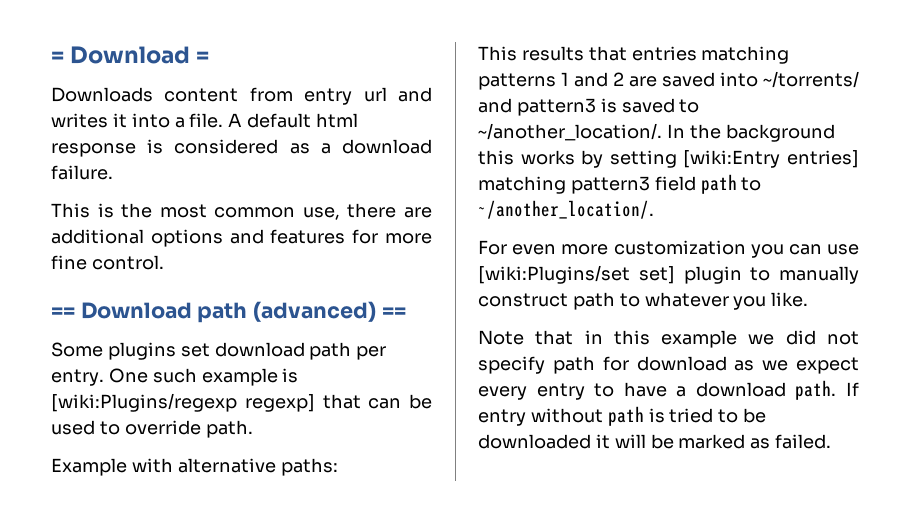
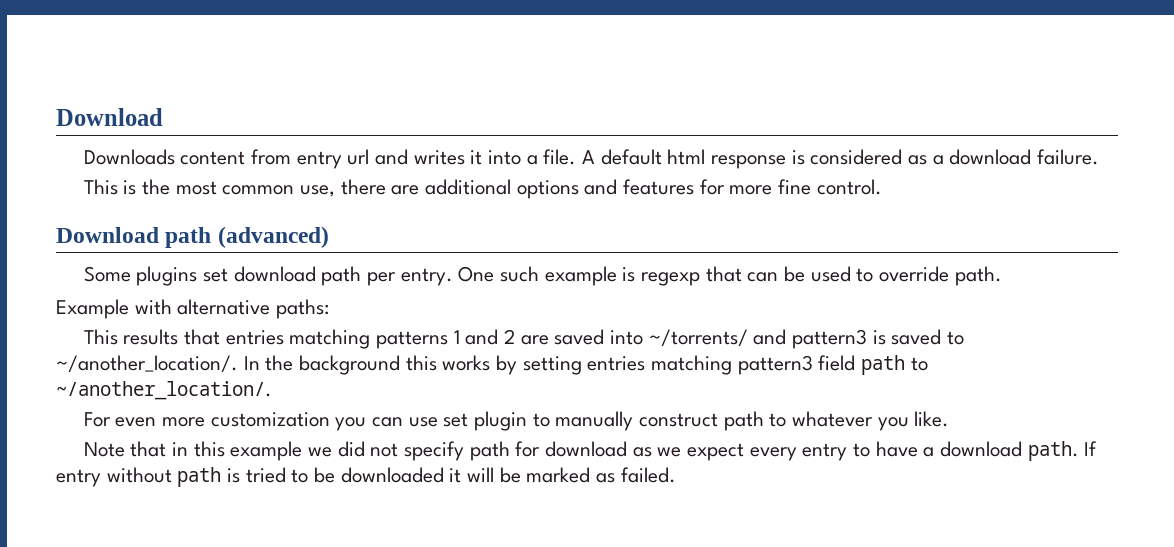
[51,46,210,64] = Download = -> [56,108,163,126] Download
[51,307,75,318] == -> (882, 187) none
[381,307,406,318] == -> (329, 237) none
[51,393,315,412] [wiki:Plugins/regexp regexp] -> [641,272,701,286] regexp
[683,150,859,168] [wiki:Entry entries] -> [587,356,646,371] entries
[478,265,675,284] [wiki:Plugins/set set] -> [443,413,469,427] set

